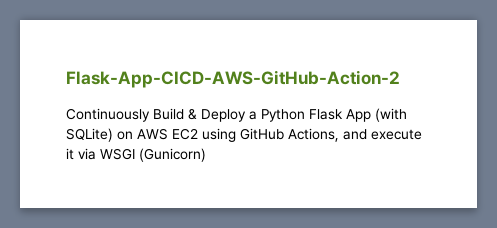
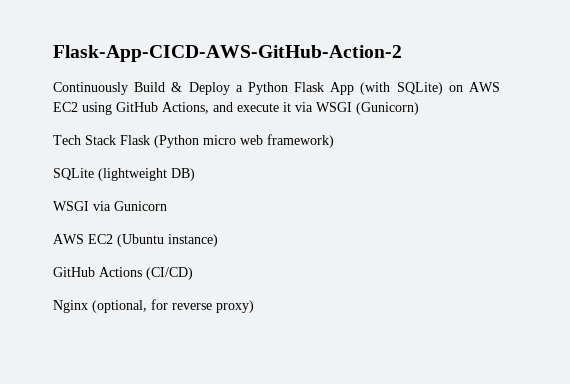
(206, 155) none -> [53,134,334,148] [53,168,195,181] [53,201,167,211] [53,234,218,247] [53,267,193,280] [53,299,254,313] // Tech Stack Flask (Python micro web framework) // SQLite (lightweight DB) // WSGI via Gunicorn // AWS EC2 (Ubuntu instance) // GitHub Actions (CI/CD) // Nginx (optional, for reverse proxy)

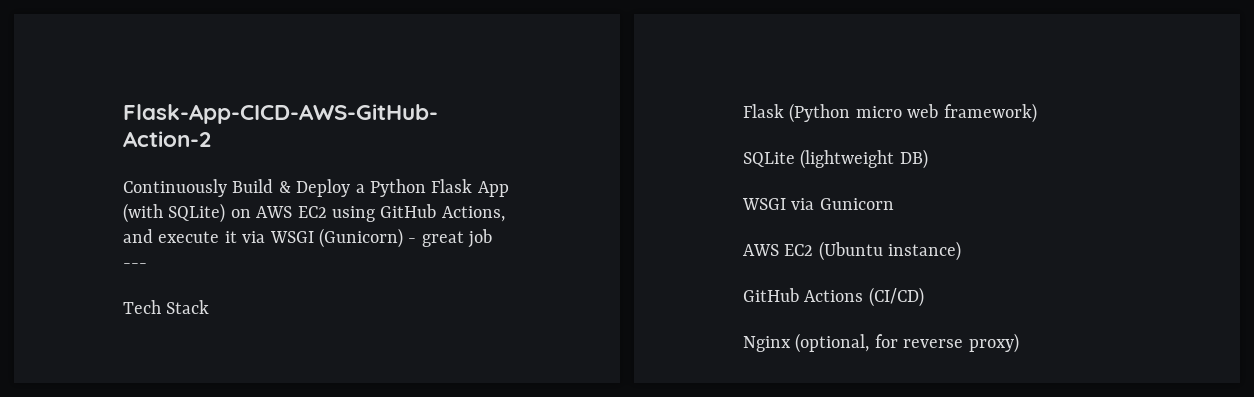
(419, 108) none -> [408,229,493,248] [123,263,147,268] - great job ---
(116, 140) none -> (210, 307) //

